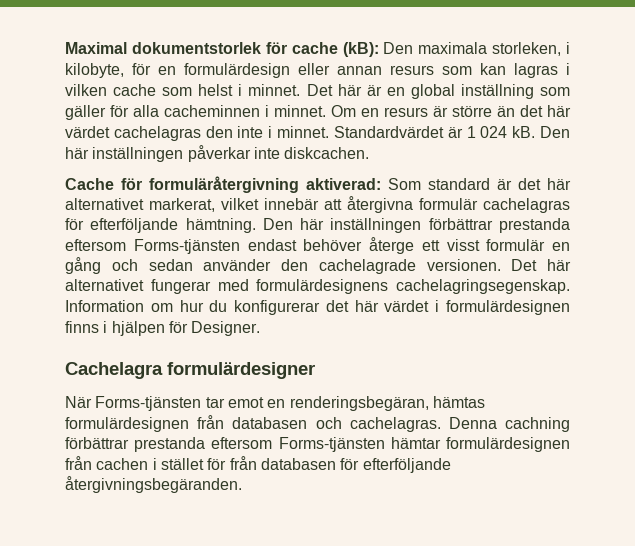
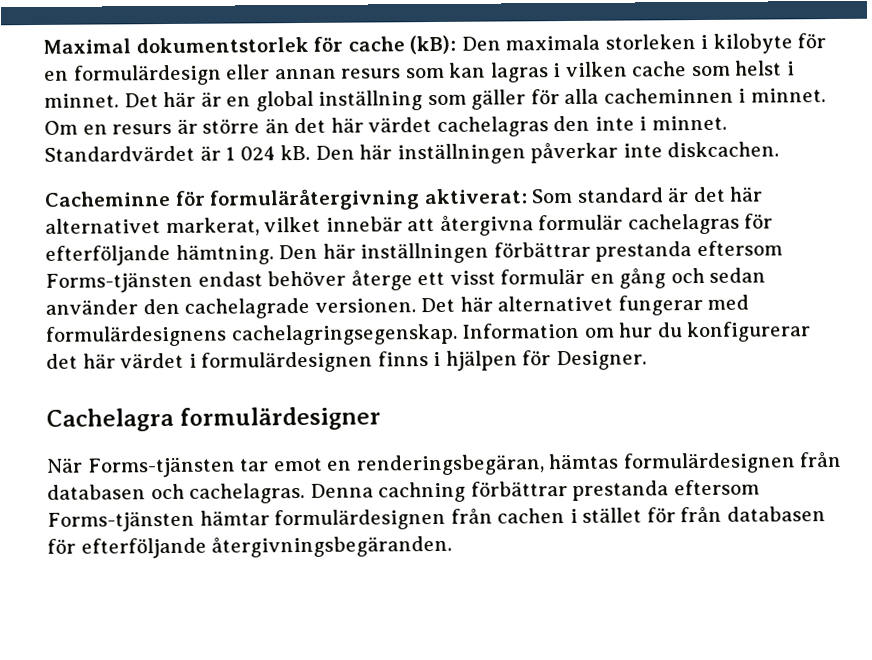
[492,42,570,56] [65,63,124,78] storleken, i kilobyte, -> [604,33,793,54] storleken i kilobyte
[65,178,114,190] Cache -> [44,190,171,207] Cacheminne
[306,178,381,190] aktiverad: -> [423,188,528,205] aktiverat:

